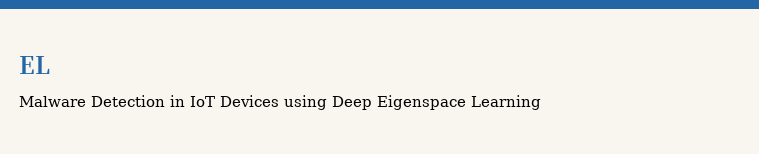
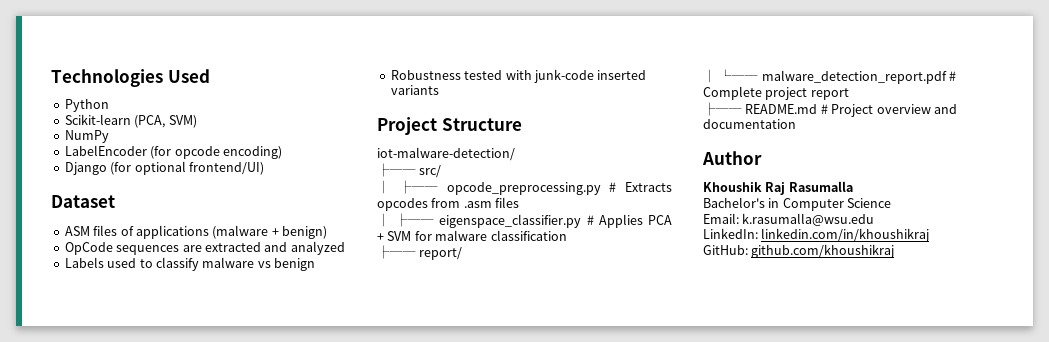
[19,56,50,74] [19,95,541,110] EL // Malware Detection in IoT Devices using Deep Eigenspace Learning -> [51,69,210,87] [64,99,109,112] [64,114,197,128] [64,130,109,143] [64,145,282,159] [64,161,264,175] [51,195,115,208] [64,225,327,239] [64,241,345,255] [64,257,315,271] [390,69,647,83] [390,85,439,95] [377,117,522,135] [377,147,515,161] [377,163,442,178] [377,180,672,195] [377,197,520,211] [377,213,672,228] [377,230,567,241] [377,245,463,260] [703,69,957,84] [703,86,849,100] [703,102,957,117] [703,119,796,129] [702,151,762,165] [703,181,853,195] [703,197,892,211] [703,213,875,226] [703,228,930,242] [703,244,895,258] Technologies Used // Python // Scikit-learn (PCA, SVM) // NumPy // LabelEncoder (for opcode encoding) // Django (for optional frontend/UI) // Dataset // ASM files of applications (malware + benign) // OpCode sequences are extracted and analyzed // Labels used to classify malware vs benign // Robustness tested with junk-code inserted variants // Project Structure // iot-malware-detection/ // ├── src/ // │ ├── opcode_preprocessing.py # Extracts opcodes from .asm files // │ ├── eigenspace_classifier.py # Applies PCA + SVM for malware classification // ├── report/ // │ └── malware_detection_report.pdf # Complete project report // ├── README.md # Project overview and documentation // Author // Khoushik Raj Rasumalla // Bachelor's in Computer Science // Email: k.rasumalla@wsu.edu // LinkedIn: linkedin.com/in/khoushikraj // GitHub: github.com/khoushikraj

